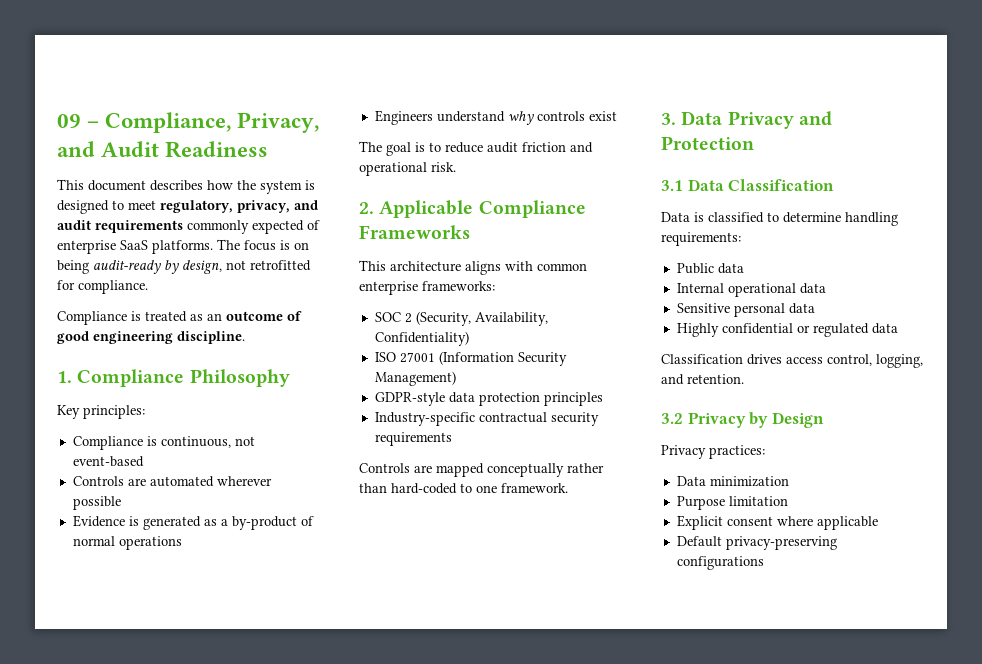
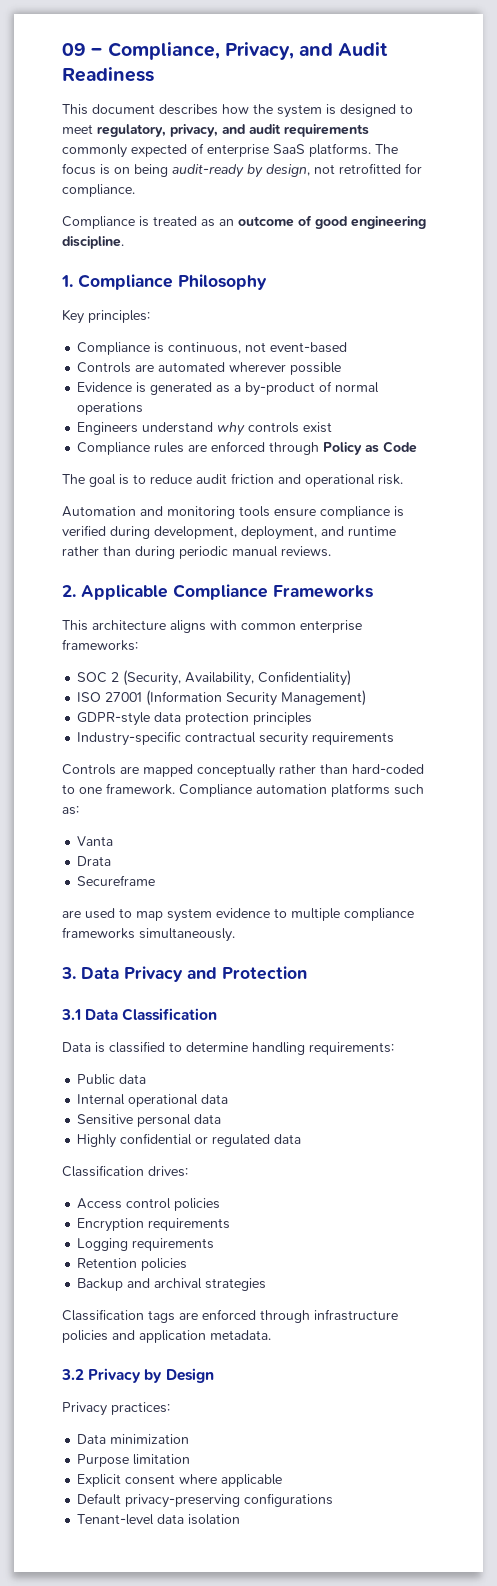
(617, 116) none -> [77,441,418,455] // Compliance rules are enforced through Policy as Code
(456, 167) none -> [62,506,404,519] [62,525,396,540] [62,546,331,559] // Automation and monitoring tools ensure compliance is verified during development, deployment, and runtime rather than during periodic manual reviews.
(568, 488) none -> [179,783,424,797] [62,806,79,815] [77,836,114,846] [77,856,112,866] [77,875,156,886] [62,908,414,922] [62,927,235,942] Compliance automation platforms such as: // Vanta // Drata // Secureframe // are used to map system evidence to multiple compliance frameworks simultaneously.
[747,354,923,368] [661,374,744,385] drives access control, logging, and retention. -> [148,1166,188,1177] [77,1198,221,1211] [77,1218,231,1232] [77,1238,215,1251] [77,1258,188,1271] [77,1278,267,1291] [62,1309,398,1323] [62,1330,271,1343] drives: // Access control policies // Encryption requirements // Logging requirements // Retention policies // Backup and archival strategies // Classification tags are enforced through infrastructure policies and application metadata.
(764, 563) none -> [77,1514,241,1525] // Tenant-level data isolation

